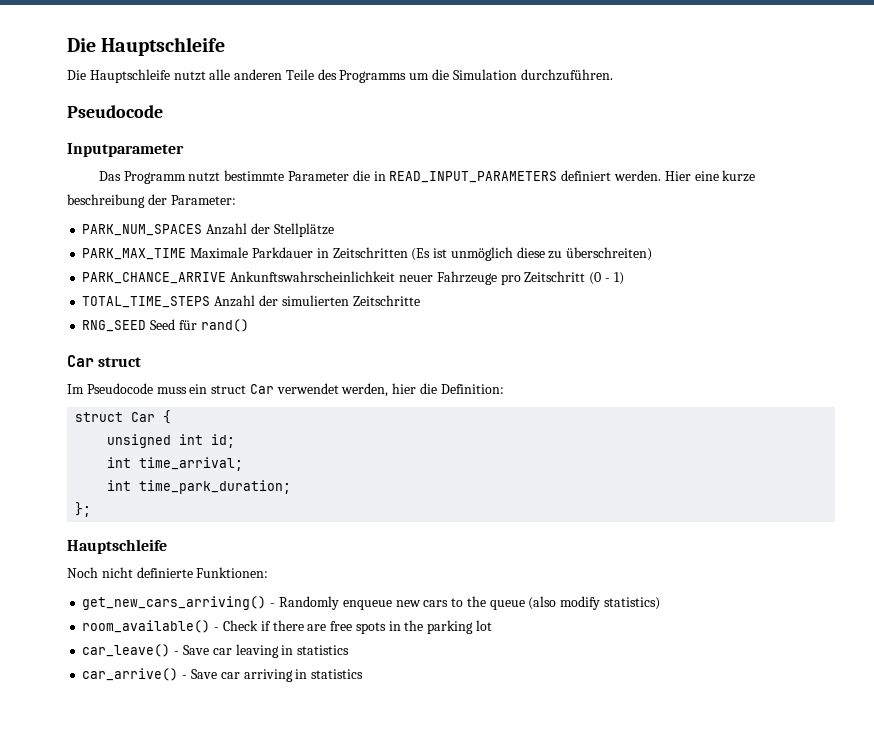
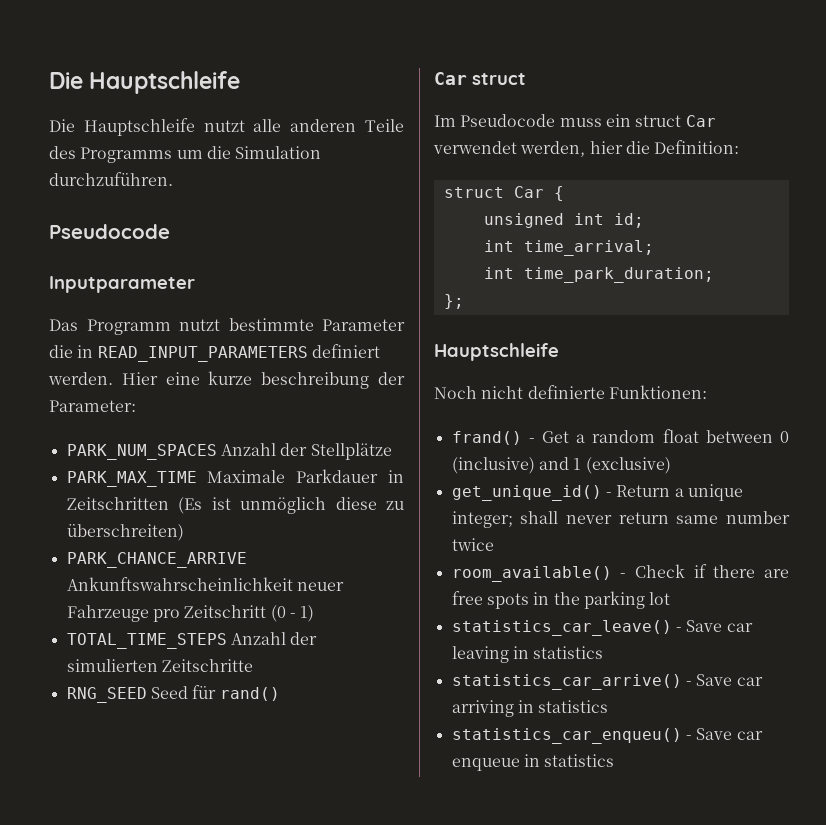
[82,596,660,610] get_new_cars_arriving() - Randomly enqueue new cars to the queue (also modify statistics) -> [451,429,789,445] [451,457,671,474] [451,484,743,501] [451,511,790,528] [451,538,494,551] frand() - Get a random float between 0 (inclusive) and 1 (exclusive) // get_unique_id() - Return a unique integer; shall never return same number twice
[82,644,171,657] car_leave() -> [451,620,672,636] statistics_car_leave()
[82,668,179,681] car_arrive() -> [451,674,682,690] statistics_car_arrive()
(364, 674) none -> [451,728,763,744] [451,754,615,771] // statistics_car_enqueu() - Save car enqueue in statistics

